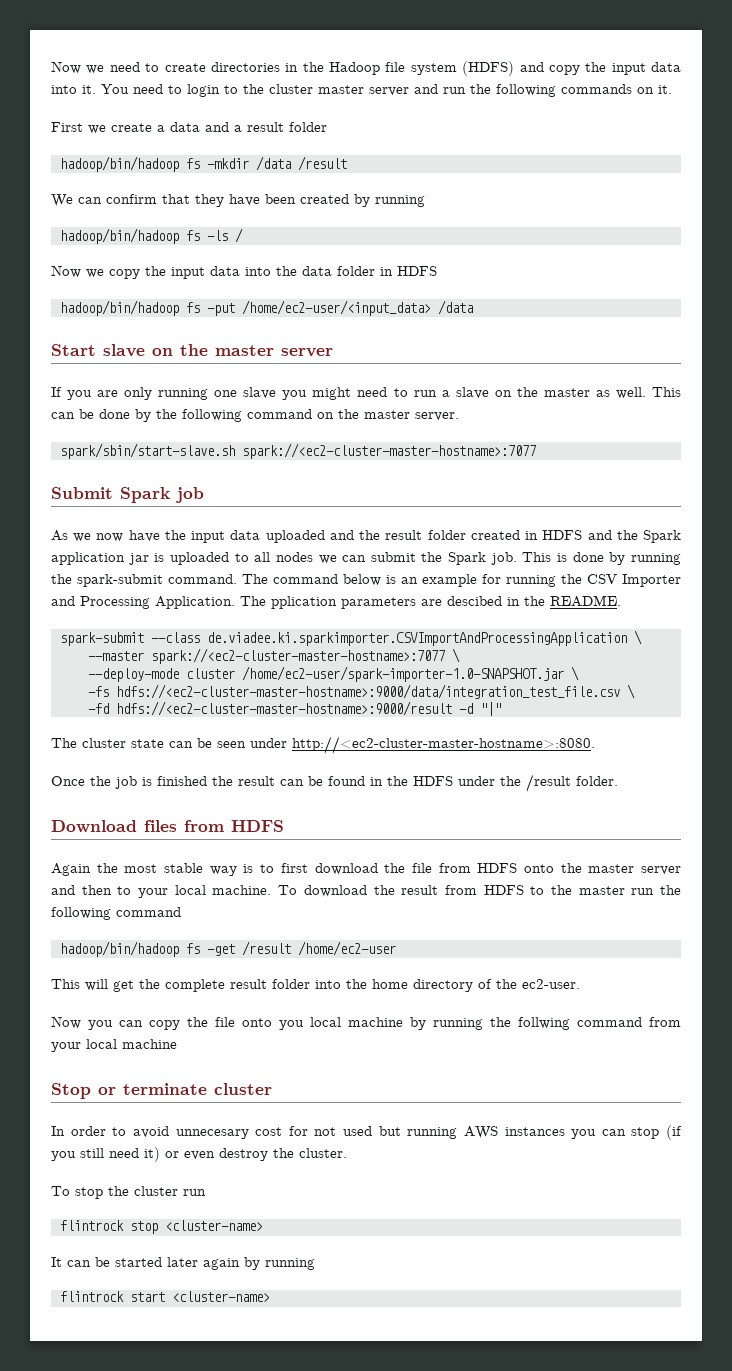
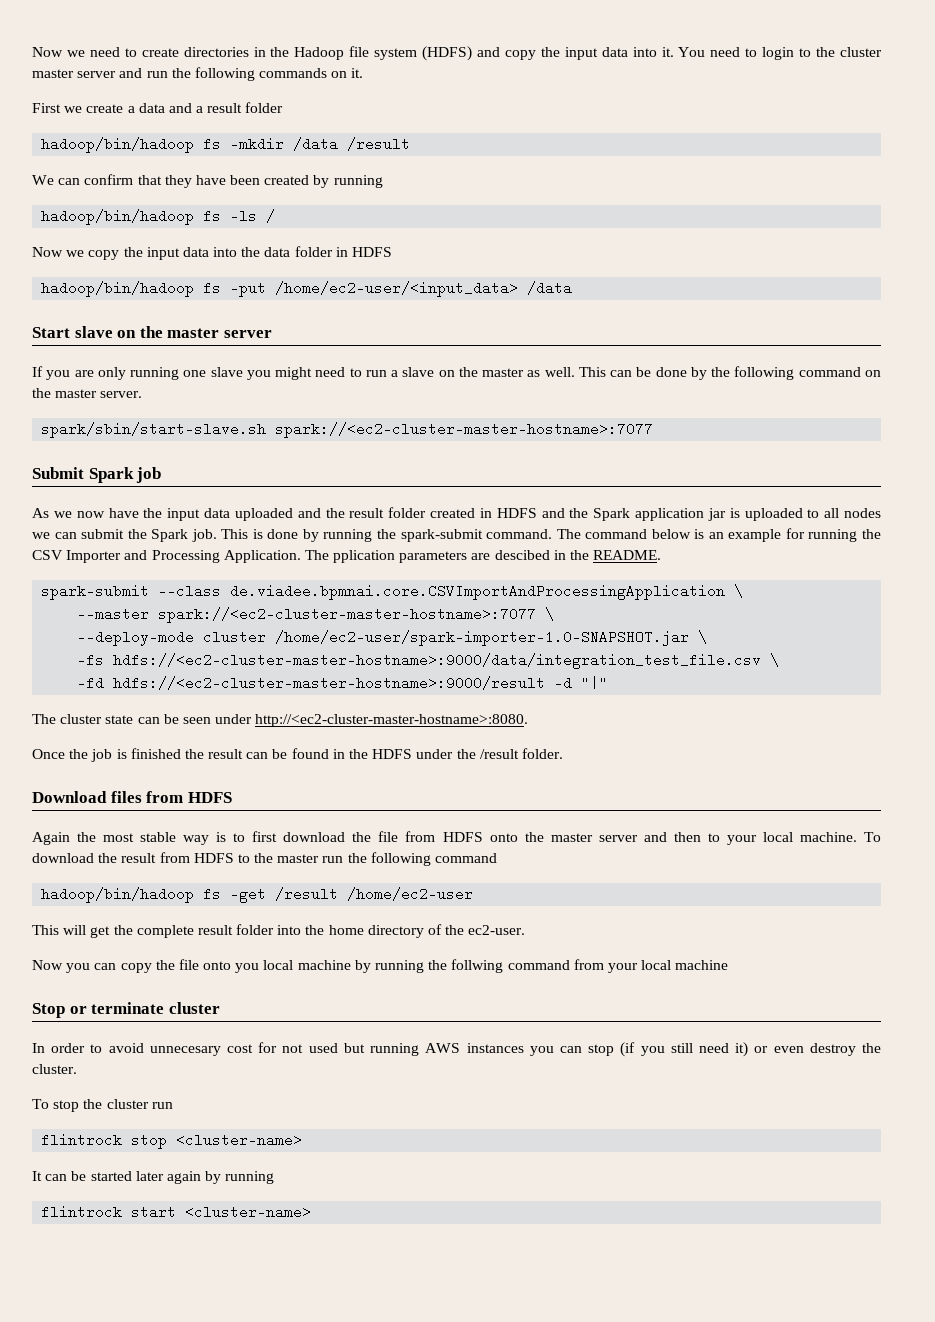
[206,632,627,646] de.viadee.ki.sparkimporter.CSVImportAndProcessingApplication -> [230,584,726,600] de.viadee.bpmnai.core.CSVImportAndProcessingApplication

